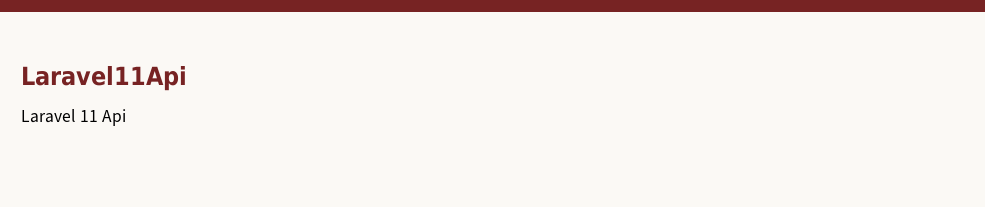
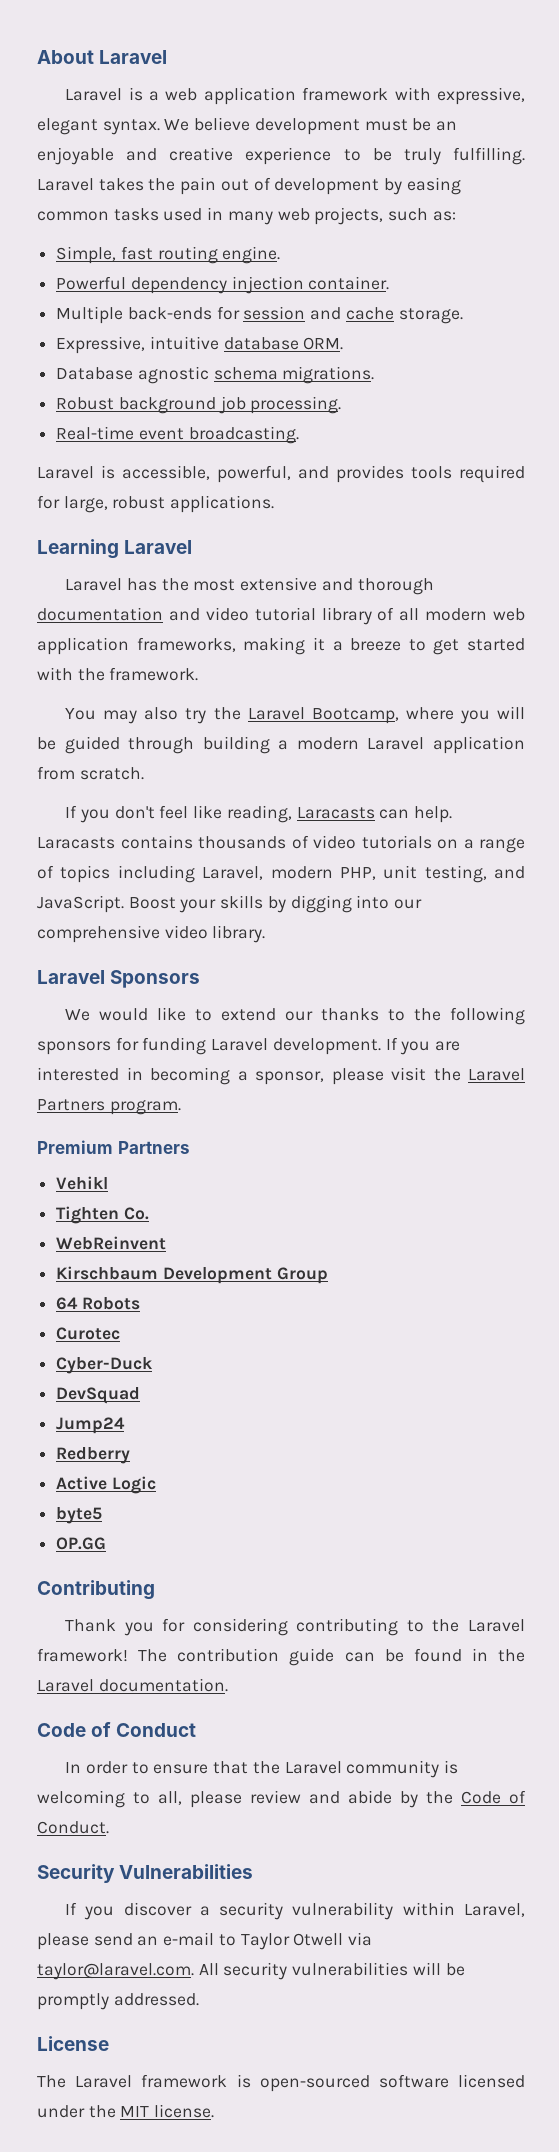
[21,66,187,91] [21,109,127,126] Laravel11Api // Laravel 11 Api -> [37,50,168,64] [65,87,526,105] [37,117,458,135] [37,147,526,165] [37,177,461,195] [37,207,456,225] [56,246,281,264] [56,276,390,294] [56,306,463,324] [56,336,344,354] [56,366,375,384] [56,396,342,414] [56,426,299,444] [37,465,525,483] [37,495,275,513] [37,539,193,559] [65,577,434,595] [37,607,525,625] [37,637,525,655] [37,667,199,681] [65,706,525,724] [37,736,525,754] [37,766,144,780] [65,805,452,823] [37,835,525,853] [37,865,525,883] [37,895,423,913] [37,925,266,943] [37,970,201,988] [65,1007,525,1025] [37,1037,461,1055] [37,1067,525,1085] [37,1099,181,1115] [37,1140,190,1154] [56,1176,109,1190] [56,1206,149,1224] [56,1236,167,1250] [56,1266,328,1284] [56,1297,140,1310] [56,1327,121,1340] [56,1357,154,1374] [56,1387,141,1404] [56,1417,126,1434] [56,1447,131,1464] [56,1476,156,1494] [56,1507,103,1524] [56,1537,107,1550] [37,1580,155,1600] [65,1618,525,1636] [37,1648,525,1666] [37,1678,228,1692] [37,1722,197,1737] [65,1760,458,1778] [37,1790,526,1808] [37,1821,109,1834] [37,1864,254,1883] [65,1902,525,1920] [37,1932,373,1950] [37,1962,465,1980] [37,1993,199,2010] [37,2036,109,2051] [37,2074,526,2092] [37,2104,215,2118] About Laravel // Laravel is a web application framework with expressive, elegant syntax. We believe development must be an enjoyable and creative experience to be truly fulfilling. Laravel takes the pain out of development by easing common tasks used in many web projects, such as: // Simple, fast routing engine. // Powerful dependency injection container. // Multiple back-ends for session and cache storage. // Expressive, intuitive database ORM. // Database agnostic schema migrations. // Robust background job processing. // Real-time event broadcasting. // Laravel is accessible, powerful, and provides tools required for large, robust applications. // Learning Laravel // Laravel has the most extensive and thorough documentation and video tutorial library of all modern web application frameworks, making it a breeze to get started with the framework. // You may also try the Laravel Bootcamp, where you will be guided through building a modern Laravel application from scratch. // If you don't feel like reading, Laracasts can help. Laracasts contains thousands of video tutorials on a range of topics including Laravel, modern PHP, unit testing, and JavaScript. Boost your skills by digging into our comprehensive video library. // Laravel Sponsors // We would like to extend our thanks to the following sponsors for funding Laravel development. If you are interested in becoming a sponsor, please visit the Laravel Partners program. // Premium Partners // Vehikl // Tighten Co. // WebReinvent // Kirschbaum Development Group // 64 Robots // Curotec // Cyber-Duck // DevSquad // Jump24 // Redberry // Active Logic // byte5 // OP.GG // Contributing // Thank you for considering contributing to the Laravel framework! The contribution guide can be found in the Laravel documentation. // Code of Conduct // In order to ensure that the Laravel community is welcoming to all, please review and abide by the Code of Conduct. // Security Vulnerabilities // If you discover a security vulnerability within Laravel, please send an e-mail to Taylor Otwell via taylor@laravel.com. All security vulnerabilities will be promptly addressed. // License // The Laravel framework is open-sourced software licensed under the MIT license.

